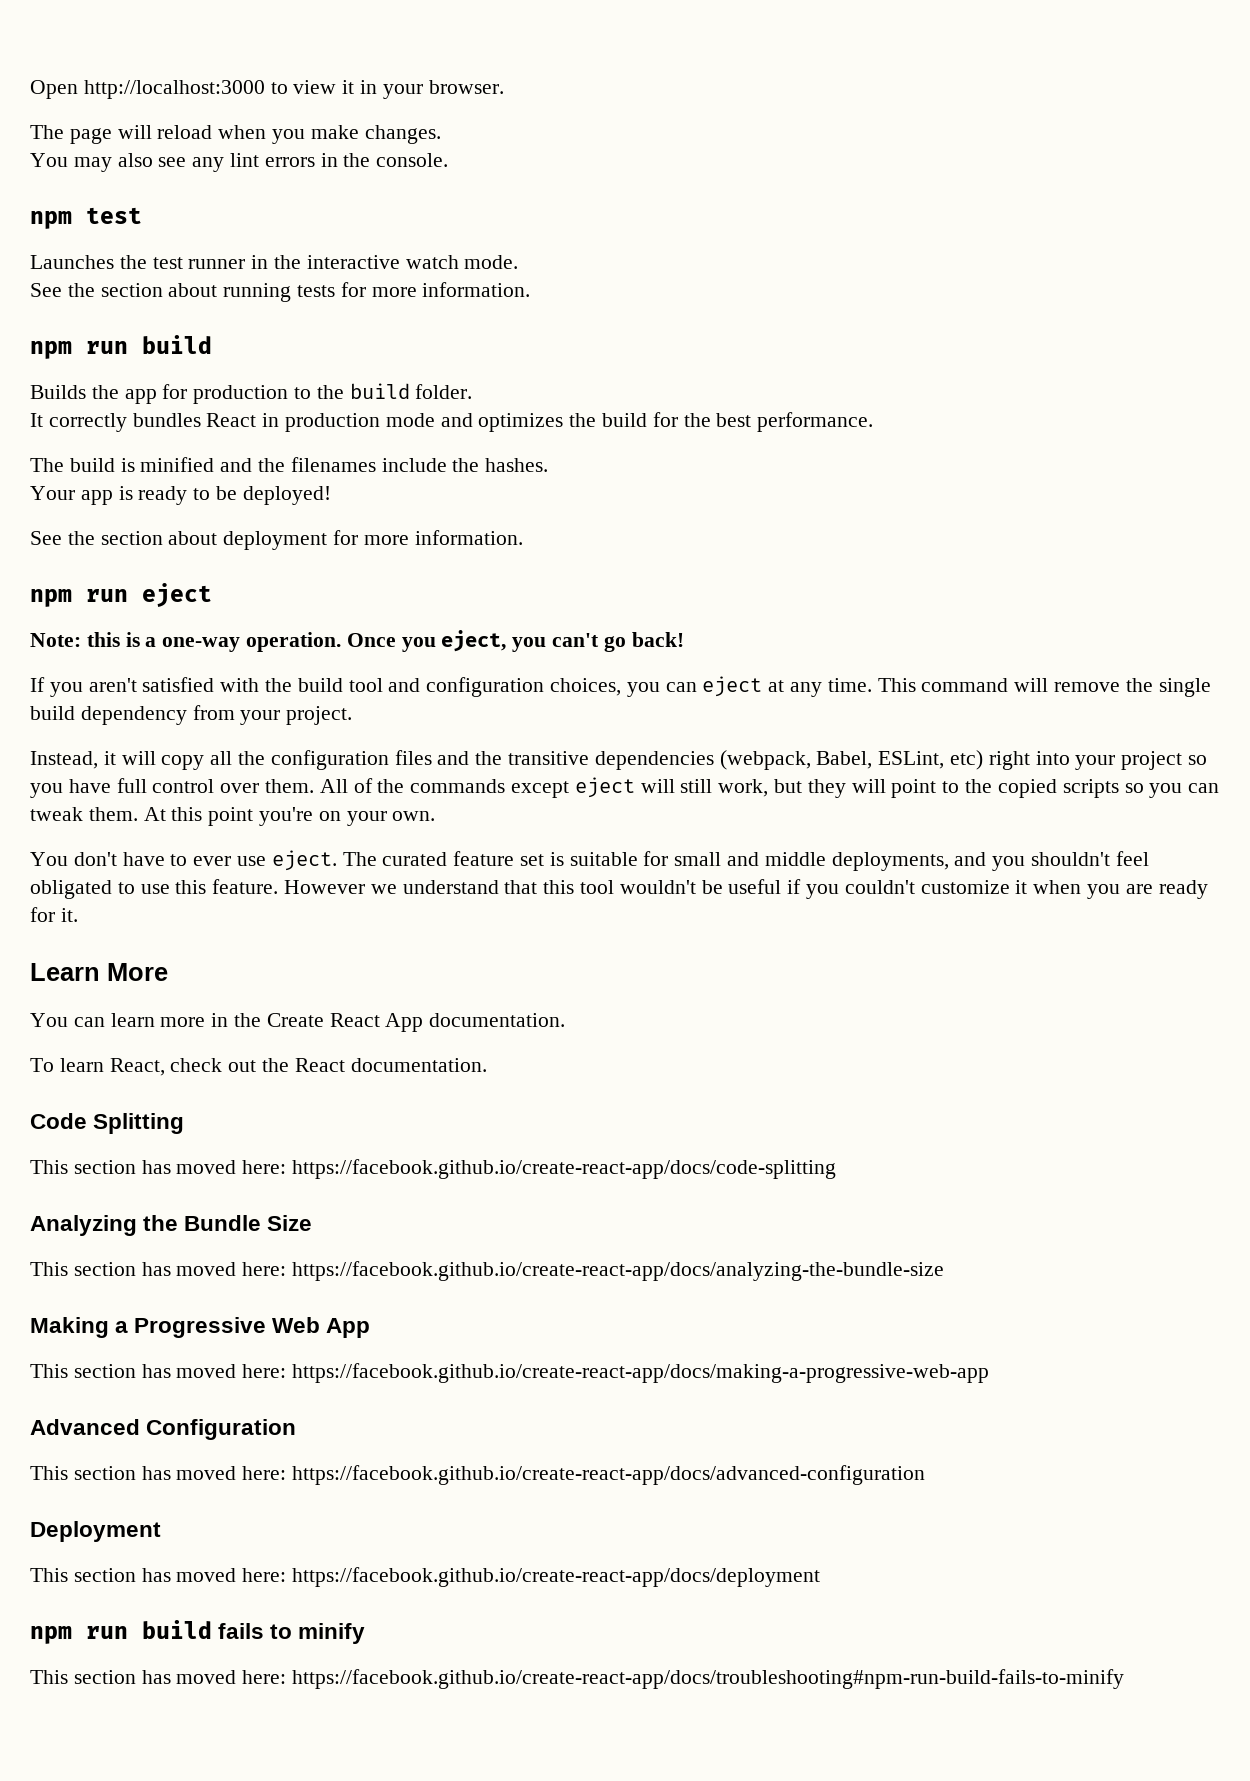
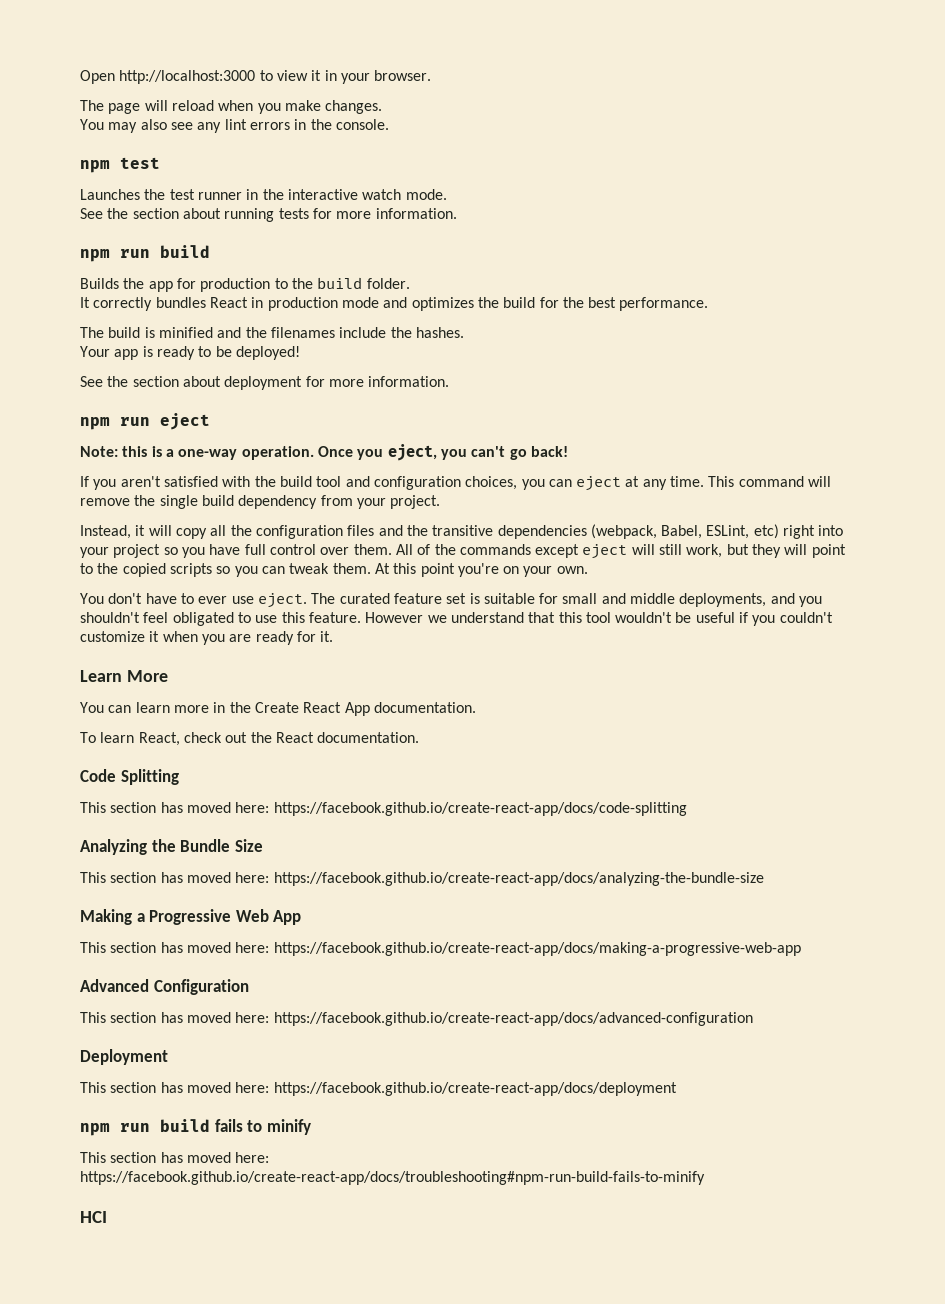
(1125, 1679) none -> [80,1211,107,1223] // HCI

